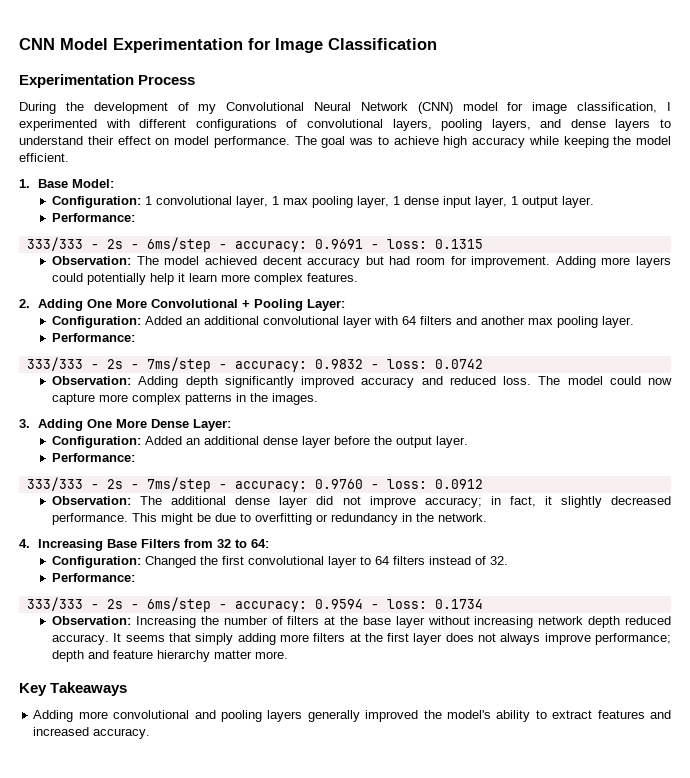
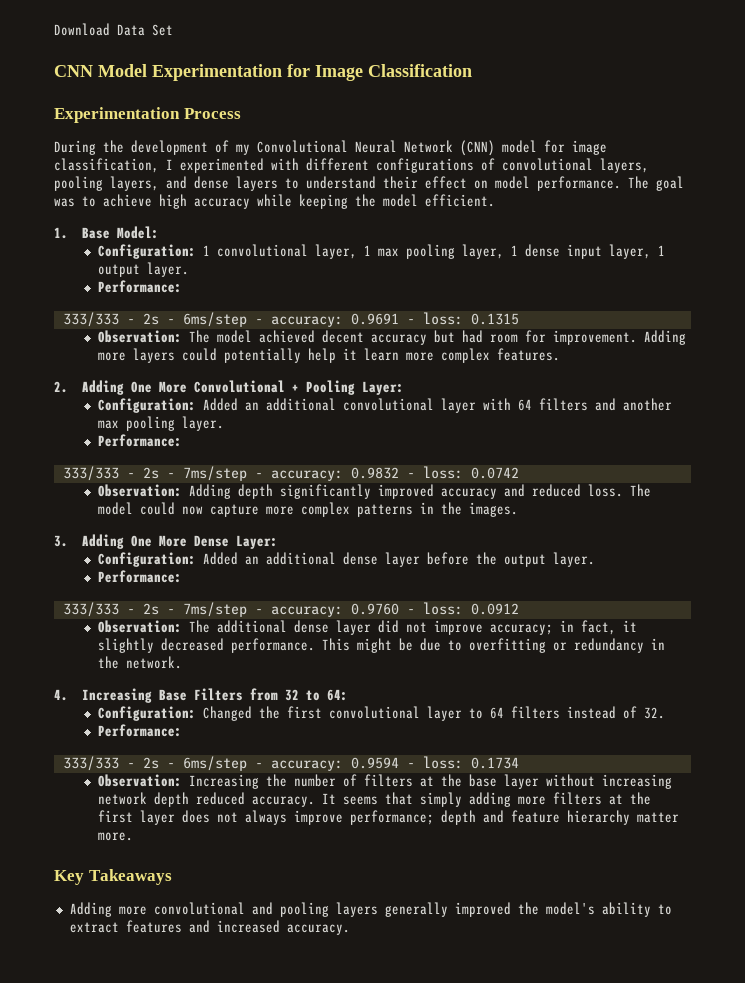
(19, 44) none -> [54,23,173,36] Download Data Set //

